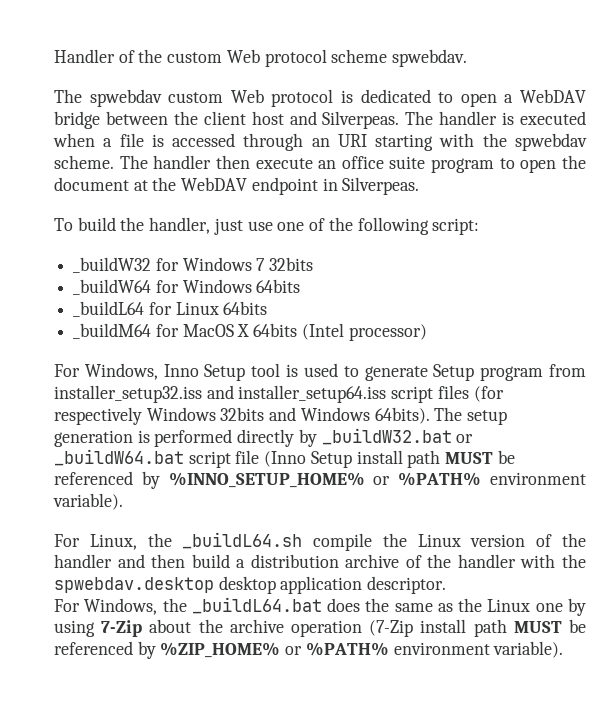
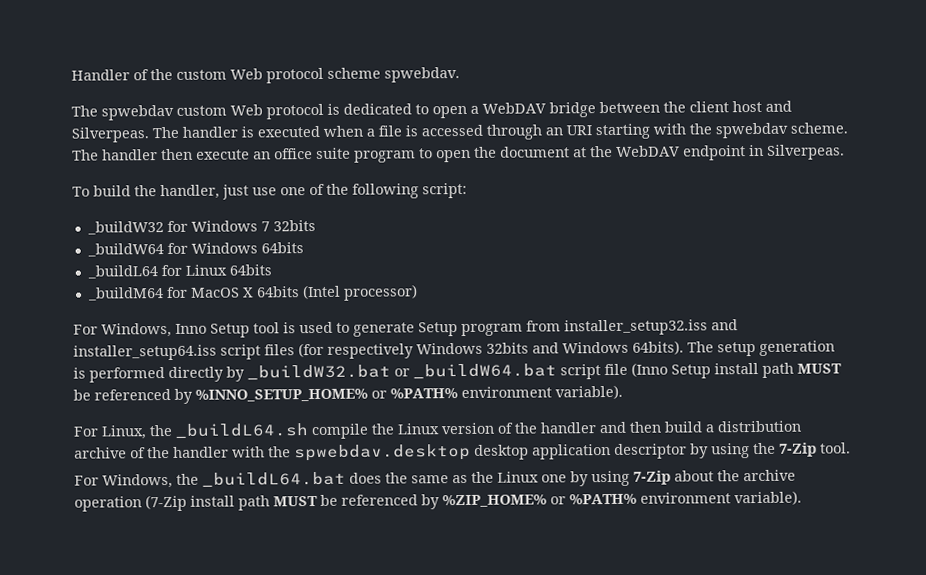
[367,576,447,594] descriptor. -> [614,442,851,459] descriptor by using the 7-Zip tool.

